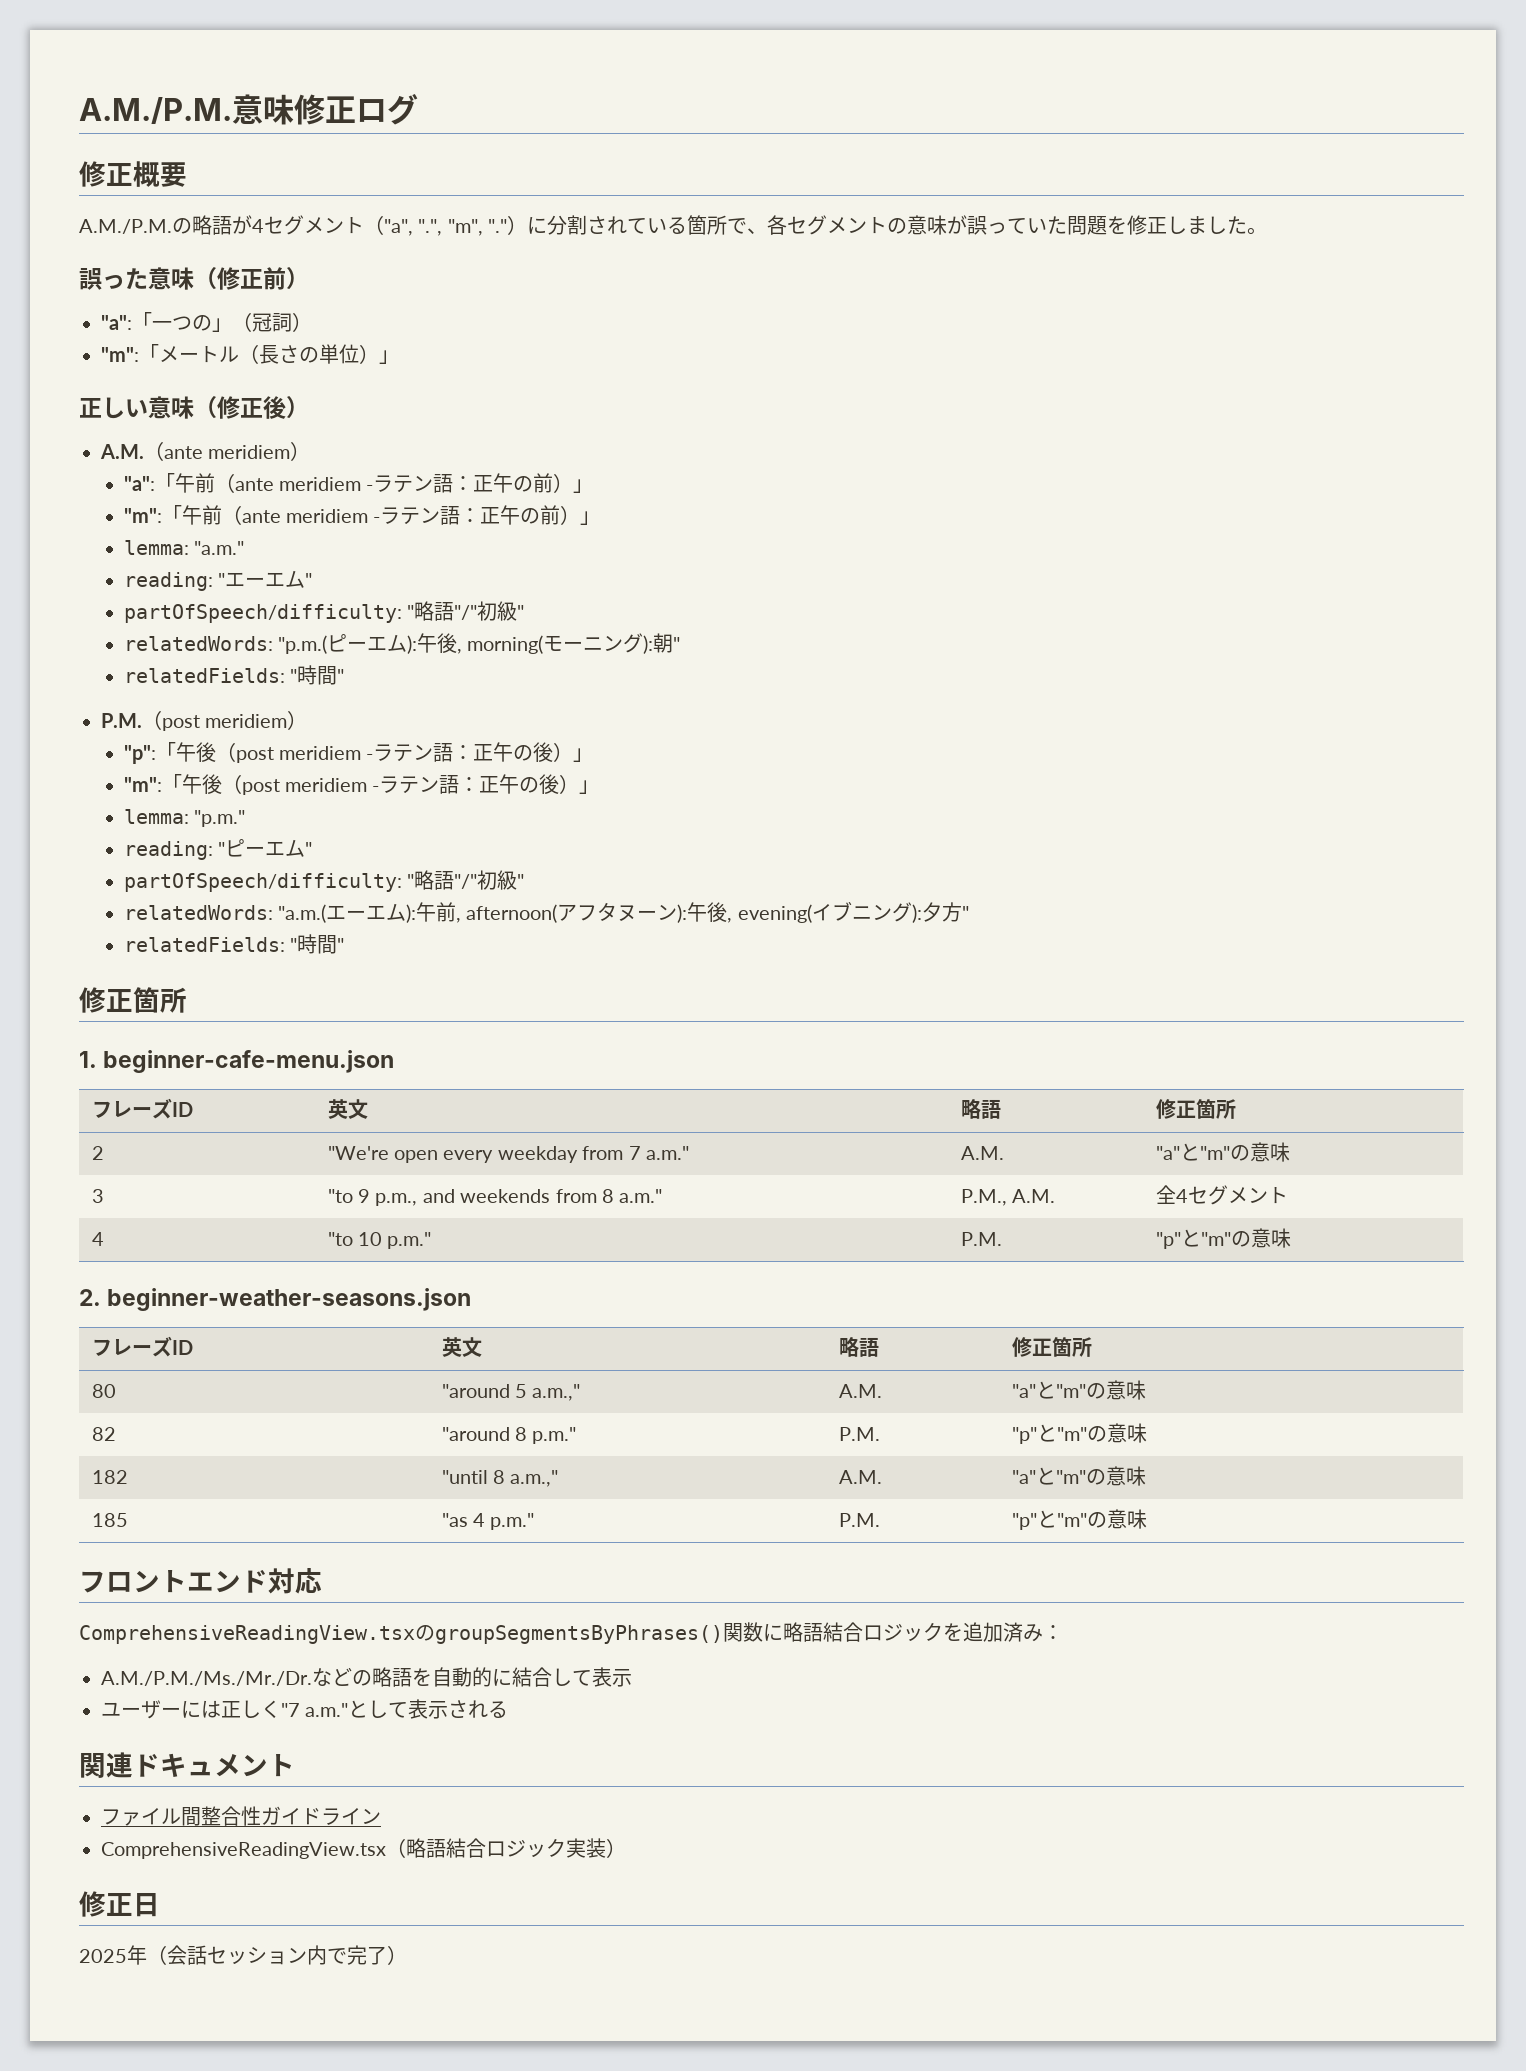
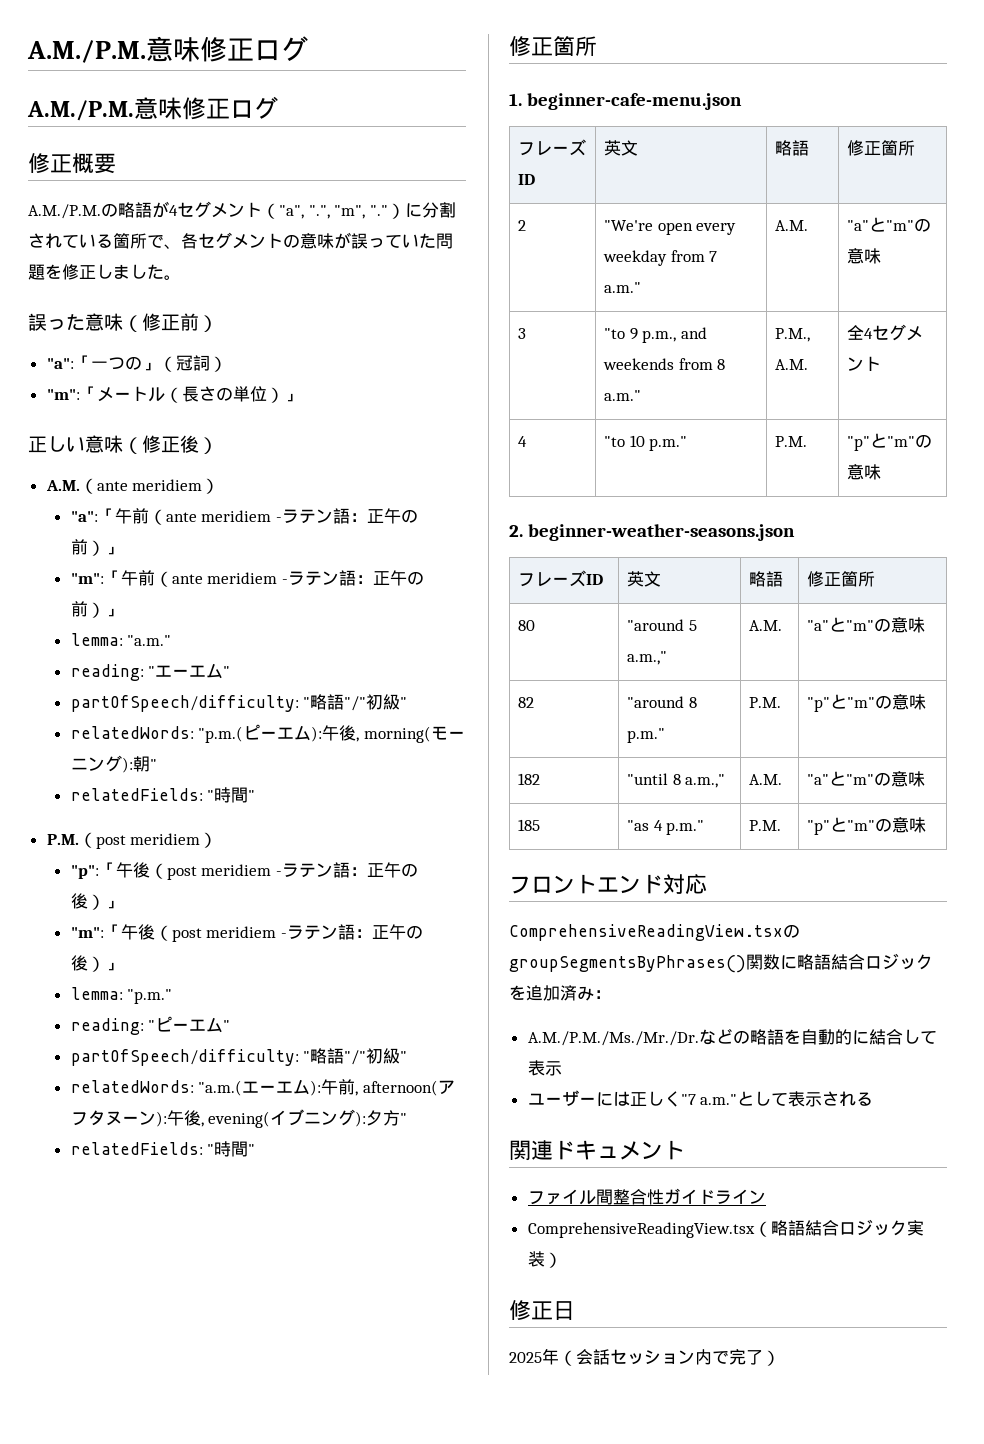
[79,94,418,125] A.M./P.M.意味修正ログ -> [27,36,308,63] [27,96,278,121] A.M./P.M.意味修正ログ // A.M./P.M.意味修正ログ

